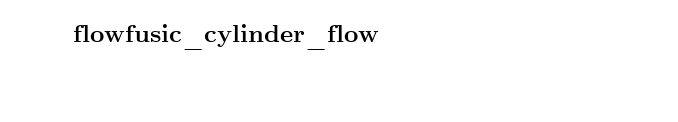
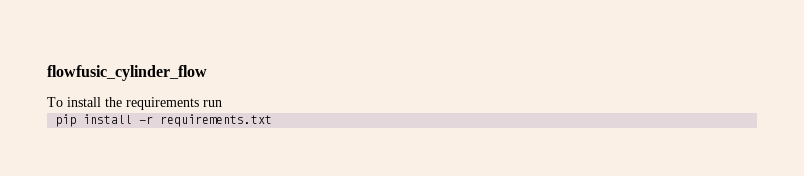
(379, 37) none -> [47,97,222,110] [55,114,273,127] // To install the requirements run // pip install -r requirements.txt

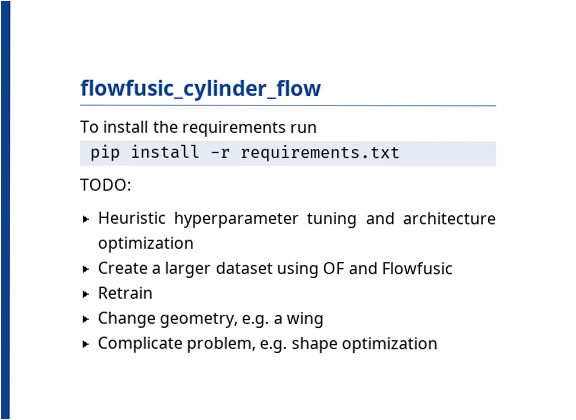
(273, 120) none -> [80,178,132,191] [96,211,496,229] [96,236,194,253] [96,261,453,279] [96,286,153,299] [96,311,324,329] [96,336,438,354] // TODO: // Heuristic hyperparameter tuning and architecture optimization // Create a larger dataset using OF and Flowfusic // Retrain // Change geometry, e.g. a wing // Complicate problem, e.g. shape optimization

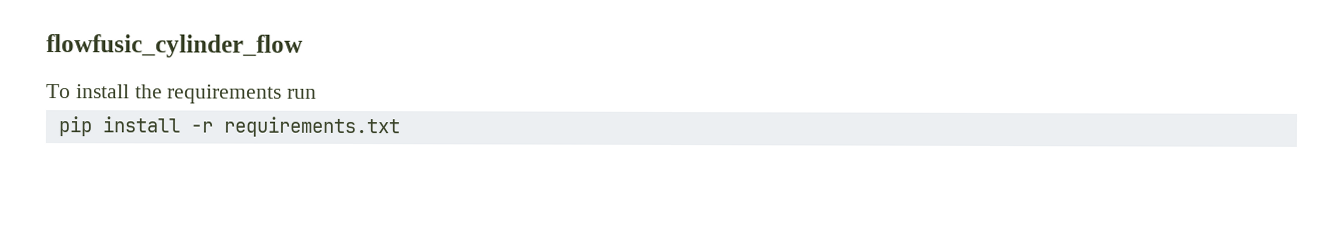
[80,178,132,191] [96,211,496,229] [96,236,194,253] [96,261,453,279] [96,286,153,299] [96,311,324,329] [96,336,438,354] // TODO: // Heuristic hyperparameter tuning and architecture optimization // Create a larger dataset using OF and Flowfusic // Retrain // Change geometry, e.g. a wing // Complicate problem, e.g. shape optimization -> (401, 127) none

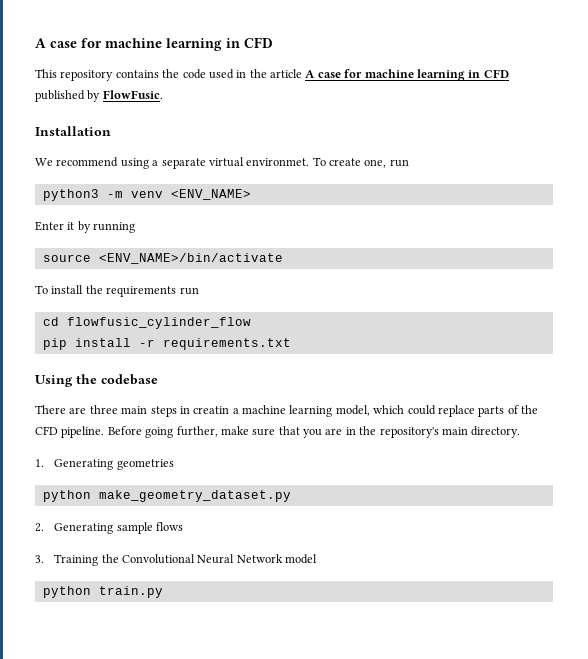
[46,34,303,58] flowfusic_cylinder_flow -> [35,37,273,51] [35,69,509,81] [35,90,163,102] [35,126,111,136] [35,157,409,169] [42,189,251,201] [35,221,136,233] [42,253,283,264] A case for machine learning in CFD // This repository contains the code used in the article A case for machine learning in CFD published by FlowFusic. // Installation // We recommend using a separate virtual environmet. To create one, run // python3 -m venv <ENV_NAME> // Enter it by running // source <ENV_NAME>/bin/activate
(318, 93) none -> [42,317,251,329] // cd flowfusic_cylinder_flow
(401, 127) none -> [35,374,158,387] [35,405,538,417] [35,426,521,438] [35,459,174,470] [42,490,291,502] [35,522,184,534] [35,554,318,566] [42,586,163,598] // Using the codebase // There are three main steps in creatin a machine learning model, which could replace parts of the CFD pipeline. Before going further, make sure that you are in the repository's main directory. // 1. Generating geometries // python make_geometry_dataset.py // 2. Generating sample flows // 3. Training the Convolutional Neural Network model // python train.py

